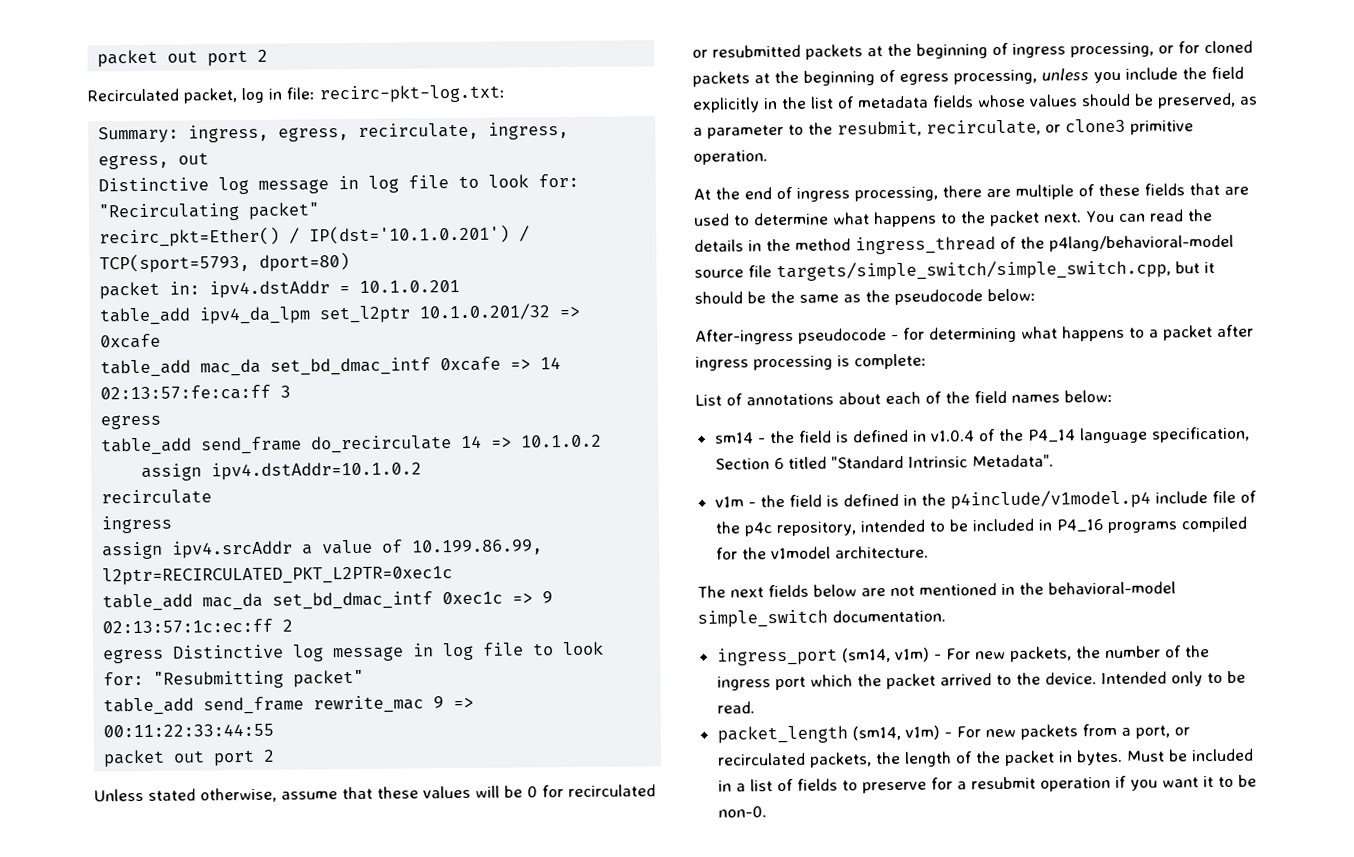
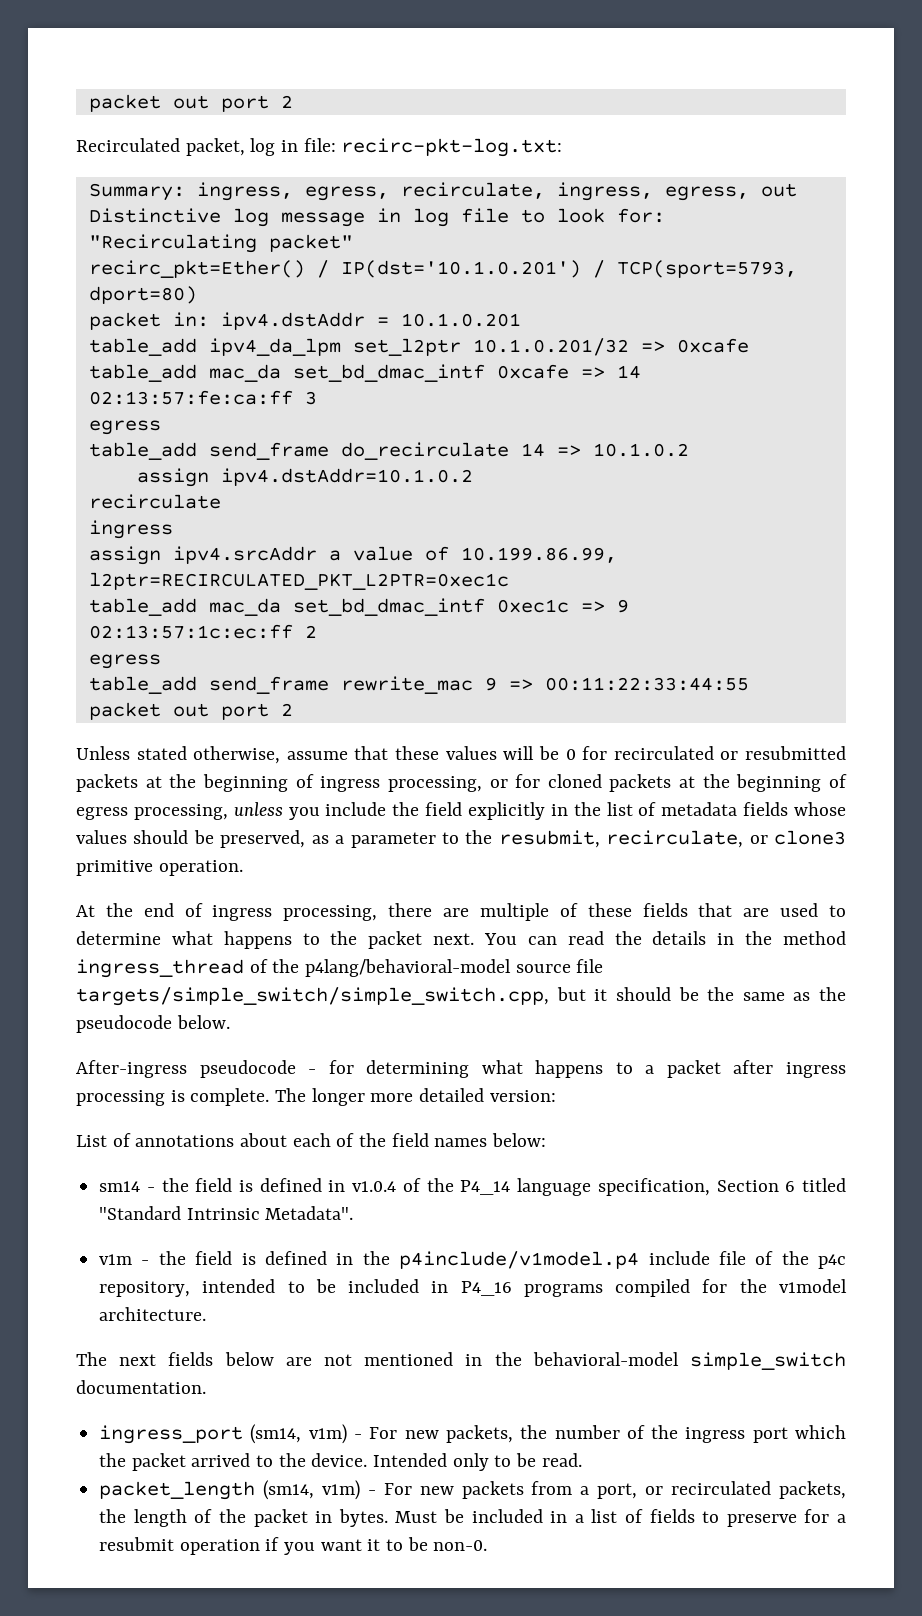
[172,641,605,662] [103,669,365,689] Distinctive log message in log file to look for: "Resubmitting packet" -> (161, 661) none
[987,288,1036,302] below: -> [176,1015,230,1029] below.
[854,353,927,370] complete: -> [190,1088,556,1106] complete. The longer more detailed version:

